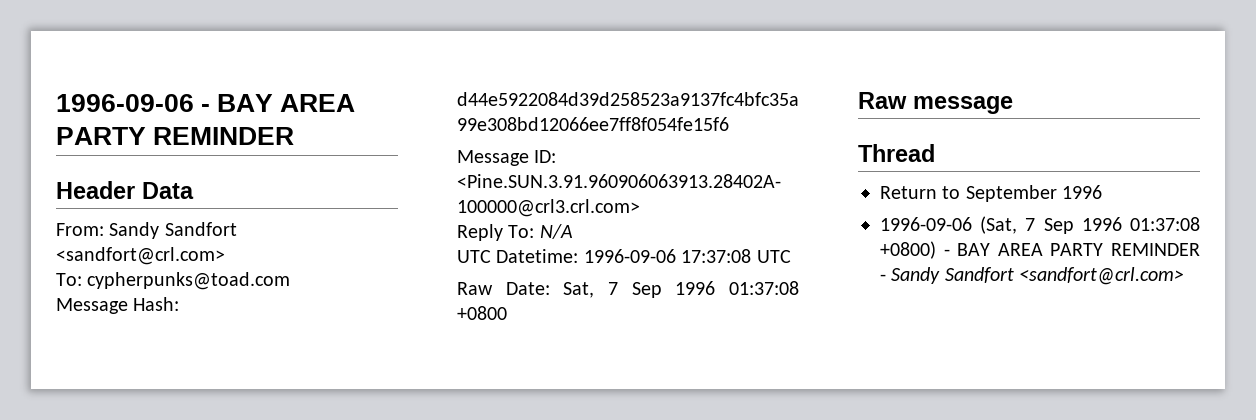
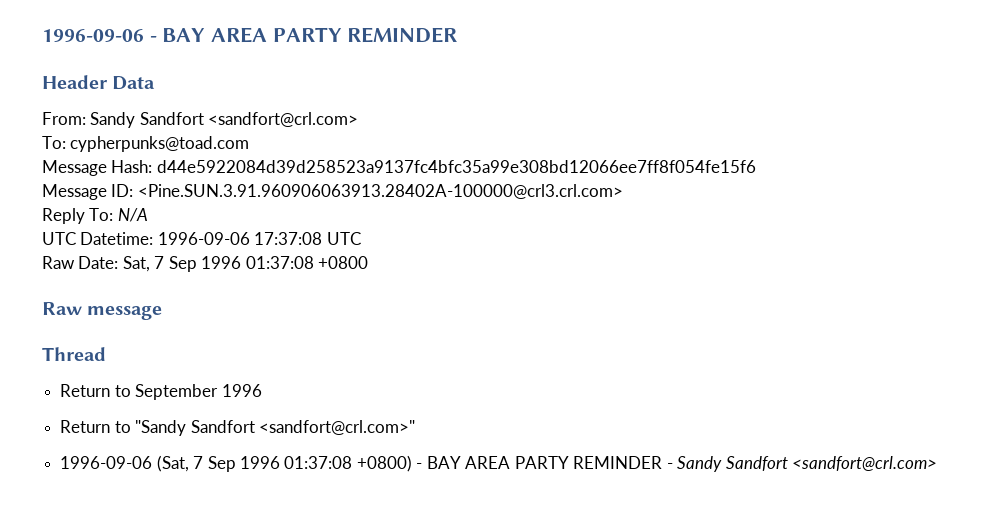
(1103, 192) none -> [60,420,415,436] // Return to "Sandy Sandfort <sandfort@crl.com>"

